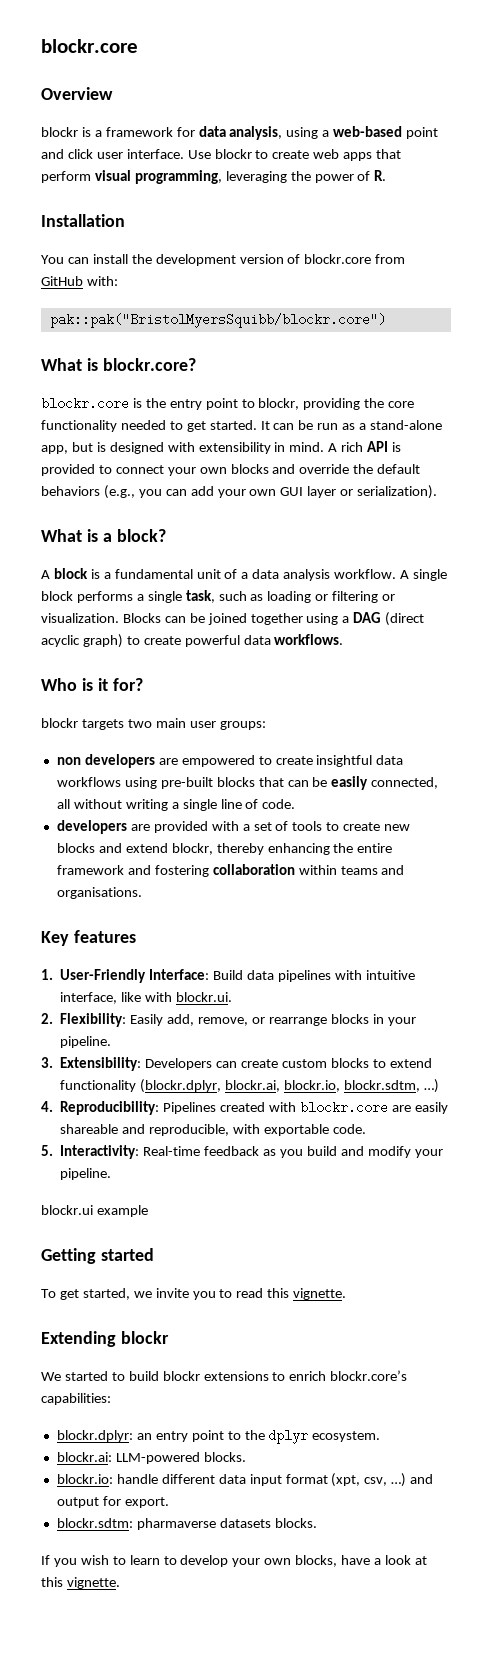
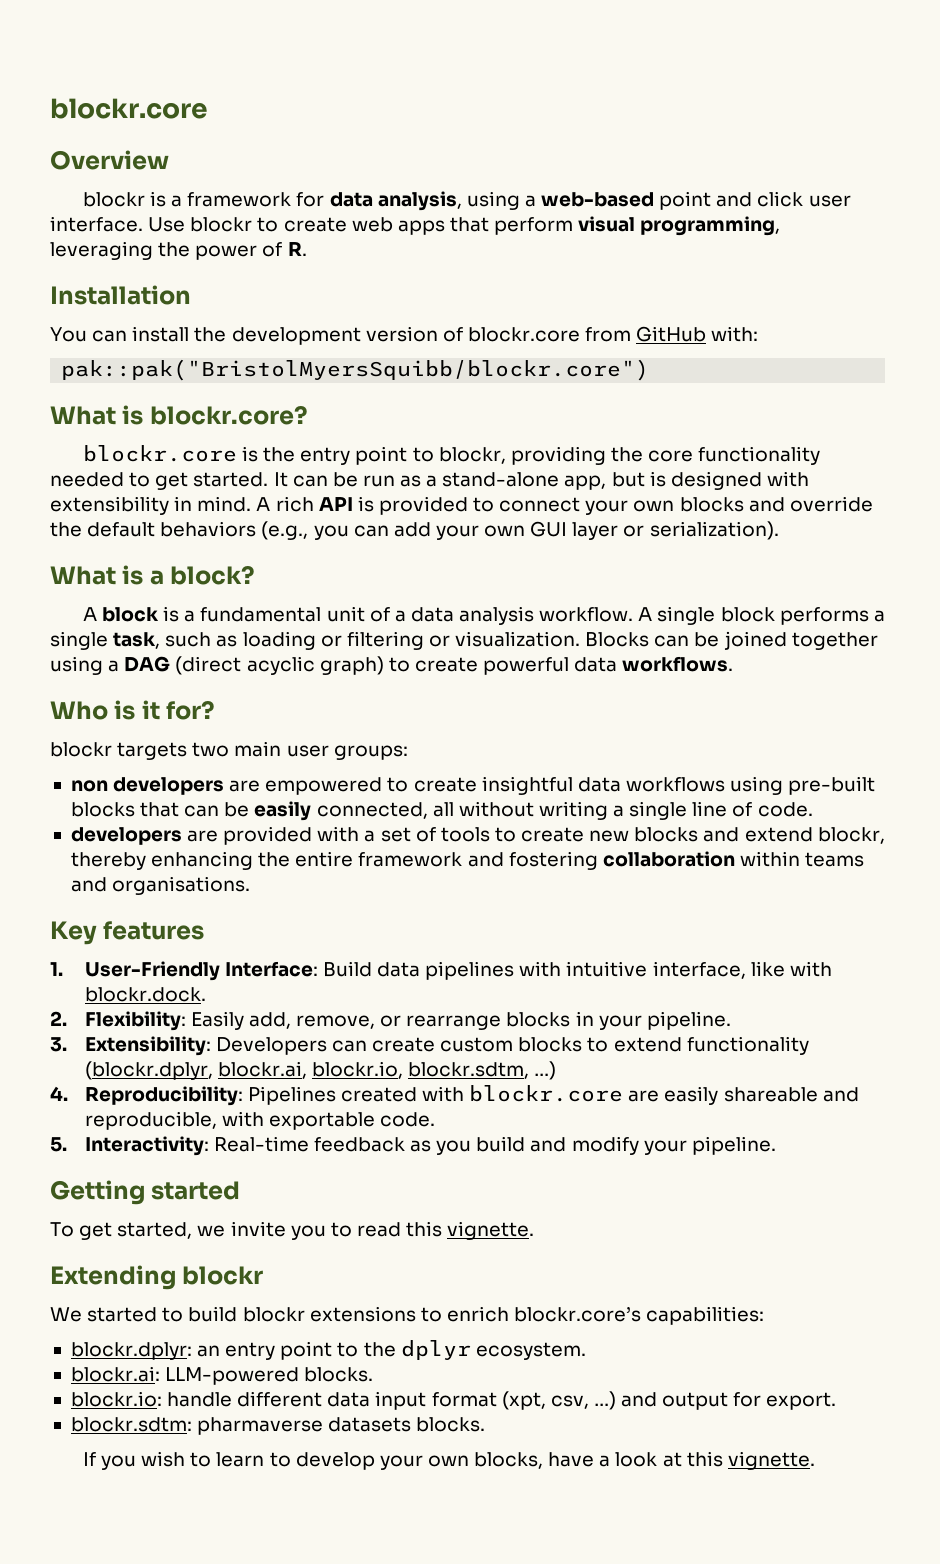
[175,992,232,1002] blockr.ui. -> [84,987,206,1002] blockr.dock.
[41,1205,148,1217] // blockr.ui example -> (776, 1145) none

